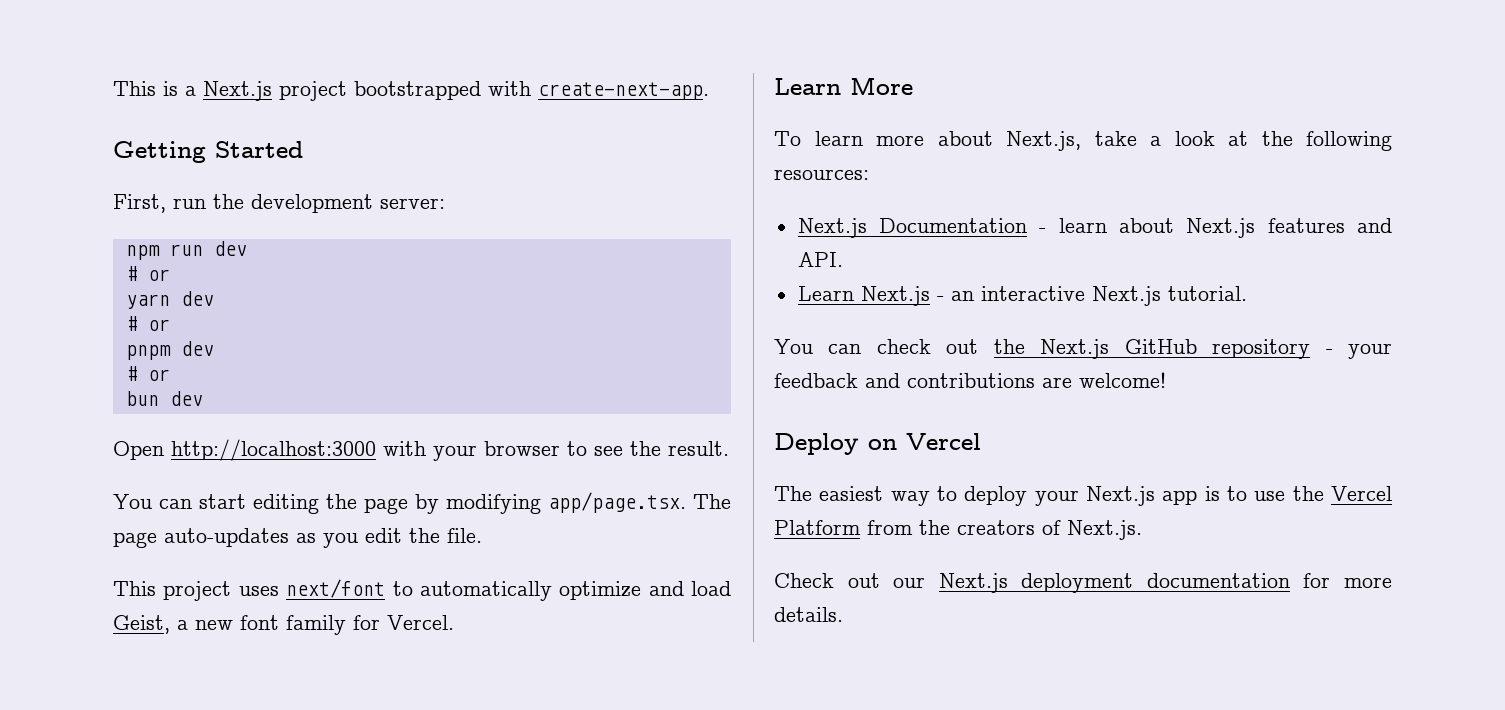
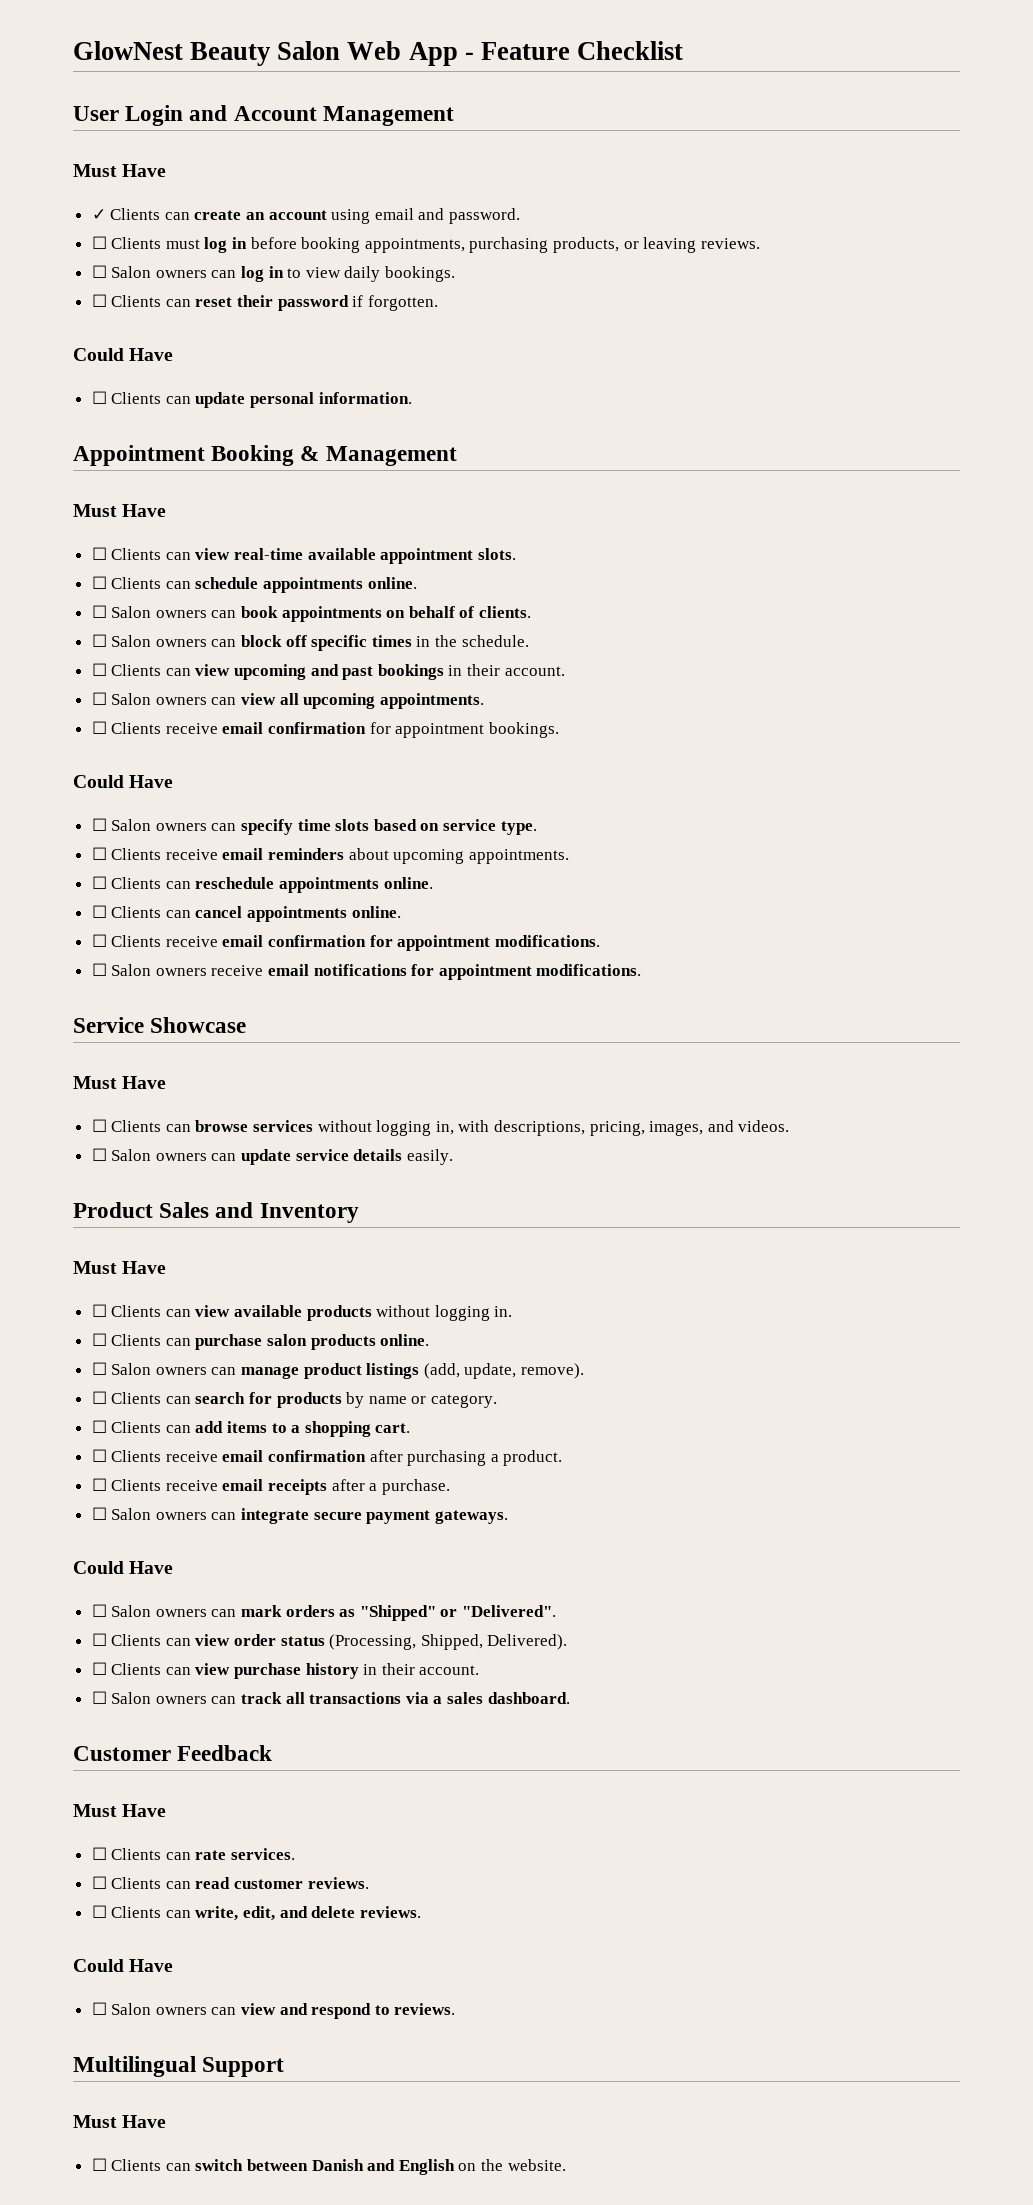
[113,81,709,101] [113,141,303,163] [113,194,445,213] [125,241,247,260] [125,266,170,281] [125,291,214,309] [125,316,170,331] [125,341,214,360] [125,366,170,381] [125,391,203,406] [113,439,729,461] [113,492,731,514] [113,528,482,548] [113,579,731,601] [113,615,454,635] [774,77,913,95] [774,131,1392,151] [774,169,869,180] [797,218,1392,238] [797,252,843,267] [797,286,1247,306] [774,339,1392,359] [774,372,1166,388] [774,433,981,455] [774,486,1392,506] [774,520,1142,540] [774,573,1392,593] [774,607,843,622] This is a Next.js project bootstrapped with create-next-app. // Getting Started // First, run the development server: // npm run dev // # or // yarn dev // # or // pnpm dev // # or // bun dev // Open http://localhost:3000 with your browser to see the result. // You can start editing the page by modifying app/page.tsx. The page auto-updates as you edit the file. // This project uses next/font to automatically optimize and load Geist, a new font family for Vercel. // Learn More // To learn more about Next.js, take a look at the following resources: // Next.js Documentation - learn about Next.js features and API. // Learn Next.js - an interactive Next.js tutorial. // You can check out the Next.js GitHub repository - your feedback and contributions are welcome! // Deploy on Vercel // The easiest way to deploy your Next.js app is to use the Vercel Platform from the creators of Next.js. // Check out our Next.js deployment documentation for more details. -> [73,41,684,66] [73,105,454,126] [73,164,167,177] [91,208,521,224] [91,236,760,253] [91,265,456,282] [91,294,438,311] [73,348,174,361] [91,391,412,408] [73,445,457,466] [73,504,167,517] [91,547,516,564] [91,576,417,593] [91,605,532,622] [91,634,529,651] [91,663,565,680] [91,692,484,709] [91,721,559,738] [73,775,174,788] [91,818,537,835] [91,847,569,864] [91,876,433,893] [91,905,401,922] [91,934,600,951] [91,963,642,980] [73,1017,247,1033] [73,1076,167,1089] [91,1119,790,1136] [91,1148,453,1165] [73,1202,359,1223] [73,1261,167,1274] [91,1304,513,1321] [91,1333,430,1350] [91,1362,585,1379] [91,1391,498,1408] [91,1420,411,1437] [91,1449,563,1466] [91,1478,450,1495] [91,1507,508,1524] [73,1561,174,1574] [91,1604,557,1621] [91,1633,568,1650] [91,1662,480,1679] [91,1691,570,1704] [73,1745,273,1761] [73,1804,167,1817] [91,1847,296,1860] [91,1876,369,1889] [91,1905,421,1921] [73,1959,174,1972] [91,2002,456,2019] [73,2056,285,2077] [73,2115,167,2128] [91,2158,566,2175] GlowNest Beauty Salon Web App - Feature Checklist // User Login and Account Management // Must Have // ✓ Clients can create an account using email and password. // ☐ Clients must log in before booking appointments, purchasing products, or leaving reviews. // ☐ Salon owners can log in to view daily bookings. // ☐ Clients can reset their password if forgotten. // Could Have // ☐ Clients can update personal information. // Appointment Booking & Management // Must Have // ☐ Clients can view real-time available appointment slots. // ☐ Clients can schedule appointments online. // ☐ Salon owners can book appointments on behalf of clients. // ☐ Salon owners can block off specific times in the schedule. // ☐ Clients can view upcoming and past bookings in their account. // ☐ Salon owners can view all upcoming appointments. // ☐ Clients receive email confirmation for appointment bookings. // Could Have // ☐ Salon owners can specify time slots based on service type. // ☐ Clients receive email reminders about upcoming appointments. // ☐ Clients can reschedule appointments online. // ☐ Clients can cancel appointments online. // ☐ Clients receive email confirmation for appointment modifications. // ☐ Salon owners receive email notifications for appointment modifications. // Service Showcase // Must Have // ☐ Clients can browse services without logging in, with descriptions, pricing, images, and videos. // ☐ Salon owners can update service details easily. // Product Sales and Inventory // Must Have // ☐ Clients can view available products without logging in. // ☐ Clients can purchase salon products online. // ☐ Salon owners can manage product listings (add, update, remove). // ☐ Clients can search for products by name or category. // ☐ Clients can add items to a shopping cart. // ☐ Clients receive email confirmation after purchasing a product. // ☐ Clients receive email receipts after a purchase. // ☐ Salon owners can integrate secure payment gateways. // Could Have // ☐ Salon owners can mark orders as "Shipped" or "Delivered". // ☐ Clients can view order status (Processing, Shipped, Delivered). // ☐ Clients can view purchase history in their account. // ☐ Salon owners can track all transactions via a sales dashboard. // Customer Feedback // Must Have // ☐ Clients can rate services. // ☐ Clients can read customer reviews. // ☐ Clients can write, edit, and delete reviews. // Could Have // ☐ Salon owners can view and respond to reviews. // Multilingual Support // Must Have // ☐ Clients can switch between Danish and English on the website.

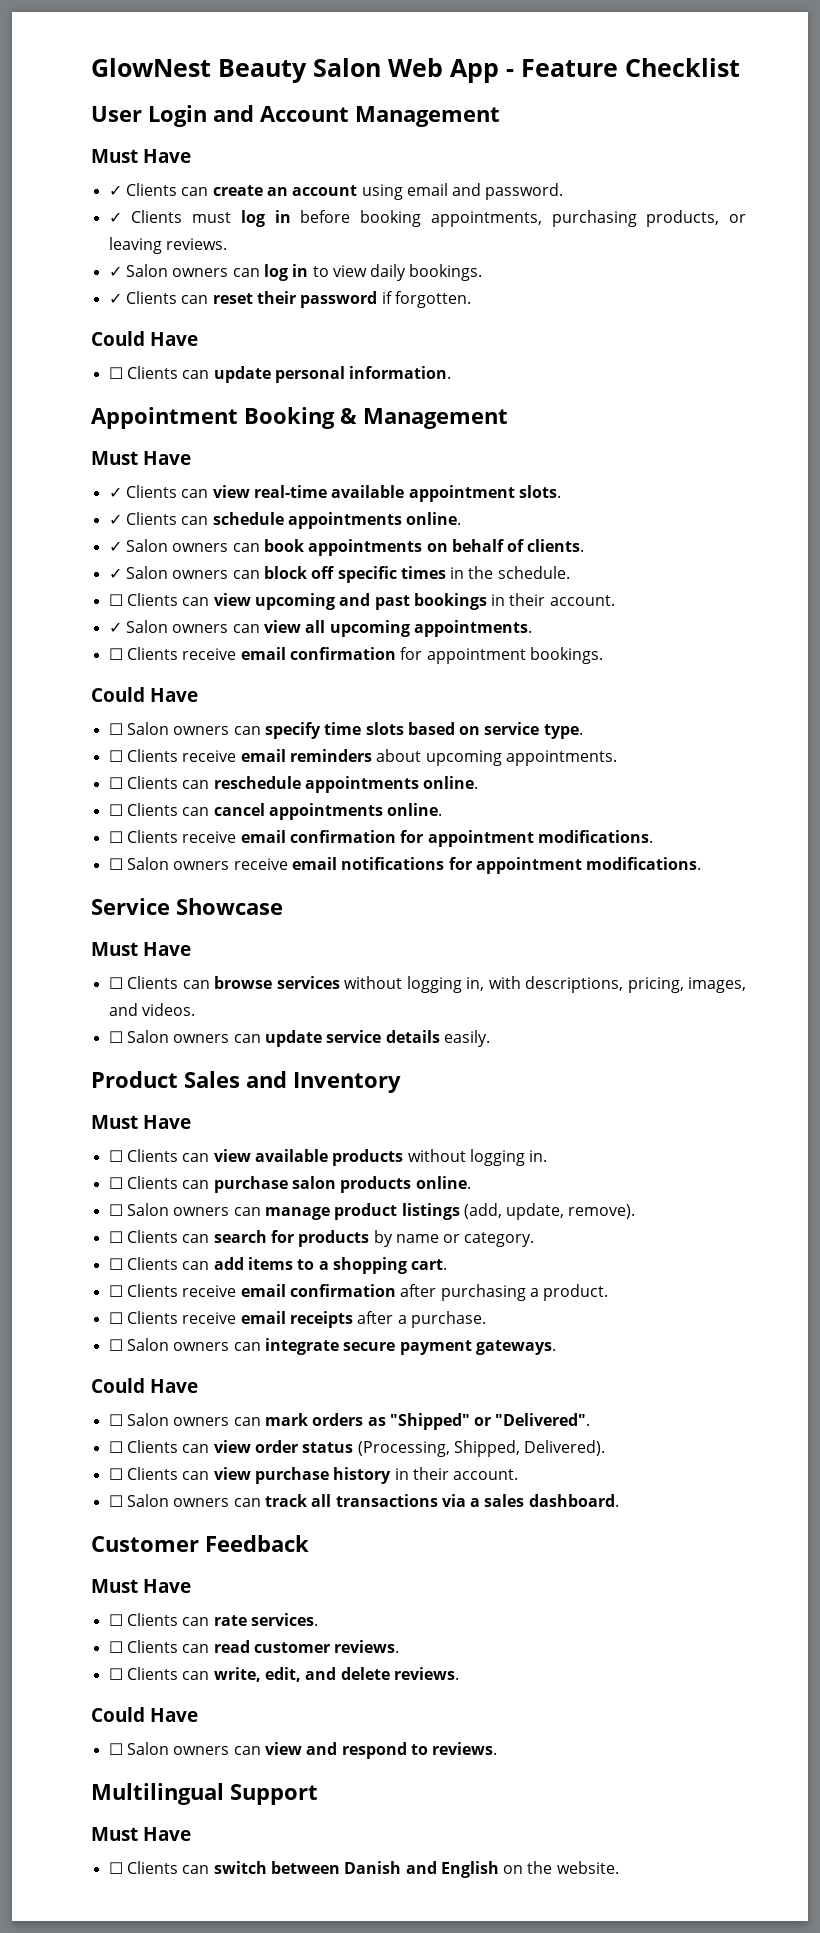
[91,236,107,249] ☐ -> [108,212,122,223] ✓
[91,265,107,278] ☐ -> [108,266,122,277] ✓
[91,294,107,307] ☐ -> [108,293,122,304] ✓
[91,547,107,560] ☐ -> [108,487,122,498] ✓
[91,576,107,589] ☐ -> [108,514,122,525] ✓
[91,605,107,618] ☐ -> [108,541,122,552] ✓
[91,634,107,647] ☐ -> [108,568,122,579] ✓
[91,692,107,705] ☐ -> [108,622,122,633] ✓

